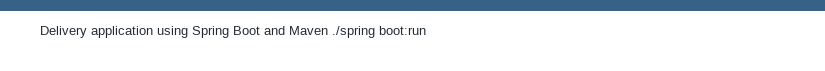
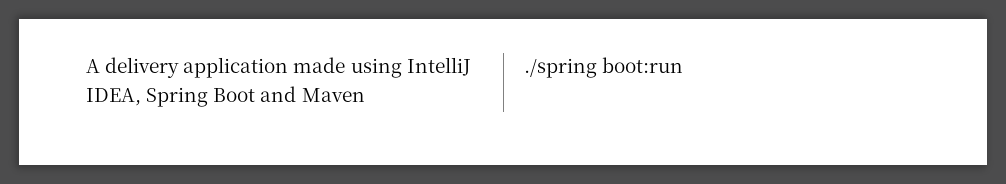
[40,26,188,38] Delivery application using -> [86,57,471,78] [86,88,141,106] A delivery application made using IntelliJ IDEA,
(328, 30) none -> (365, 95) //

